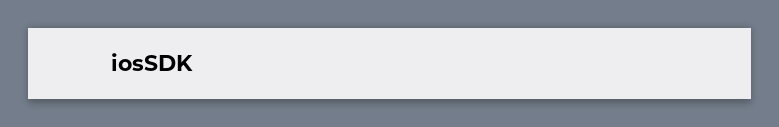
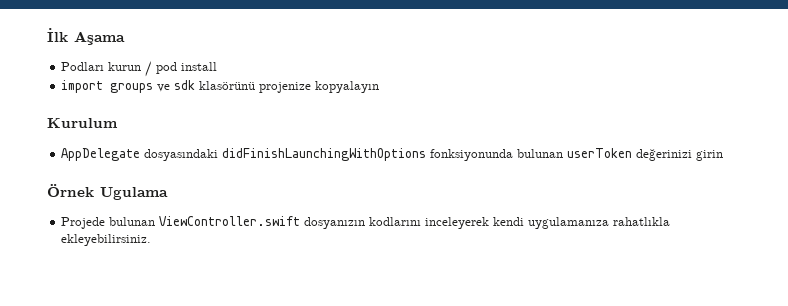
[111,53,193,71] iosSDK -> [47,28,125,45] [61,61,218,77] [61,80,380,93] [47,118,118,128] [61,148,724,161] [47,184,168,200] [61,216,671,229] [61,234,152,246] İlk Aşama // Podları kurun / pod install // import groups ve sdk klasörünü projenize kopyalayın // Kurulum // AppDelegate dosyasındaki didFinishLaunchingWithOptions fonksiyonunda bulunan userToken değerinizi girin // Örnek Ugulama // Projede bulunan ViewController.swift dosyanızın kodlarını inceleyerek kendi uygulamanıza rahatlıkla ekleyebilirsiniz.

